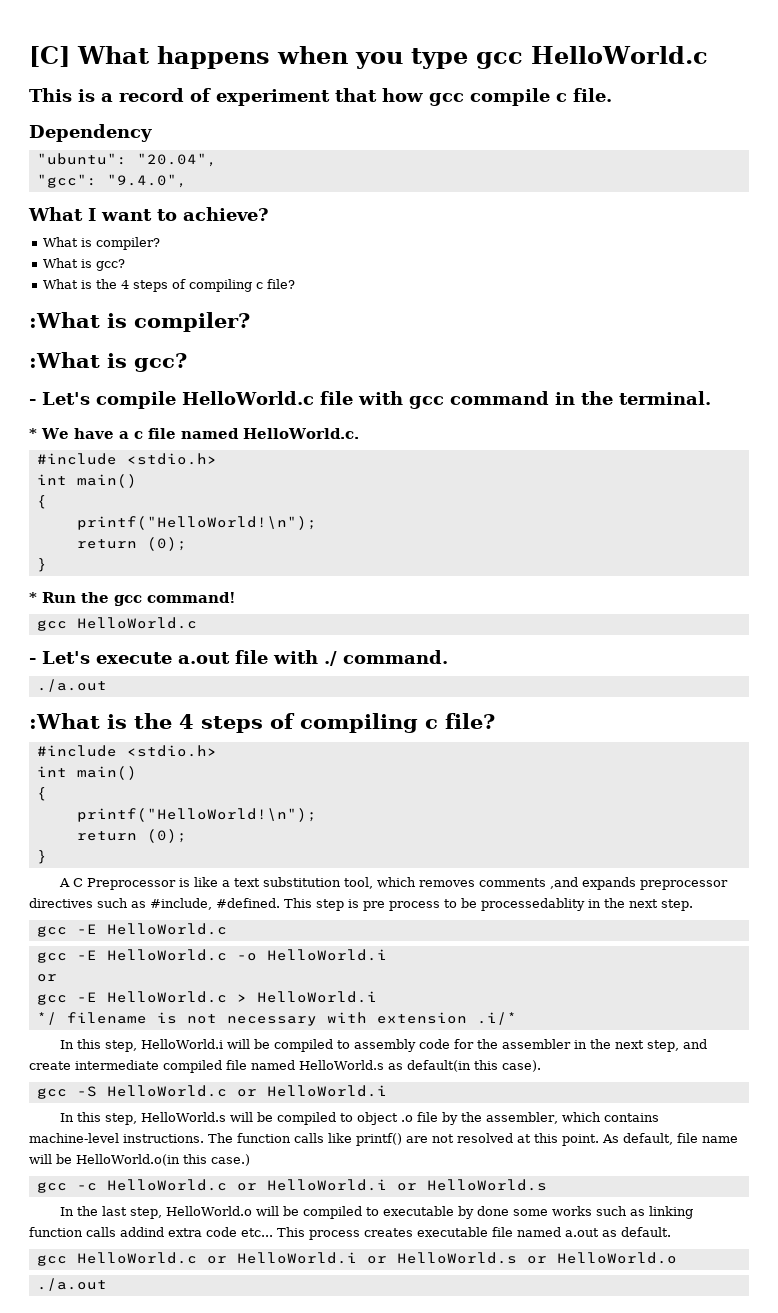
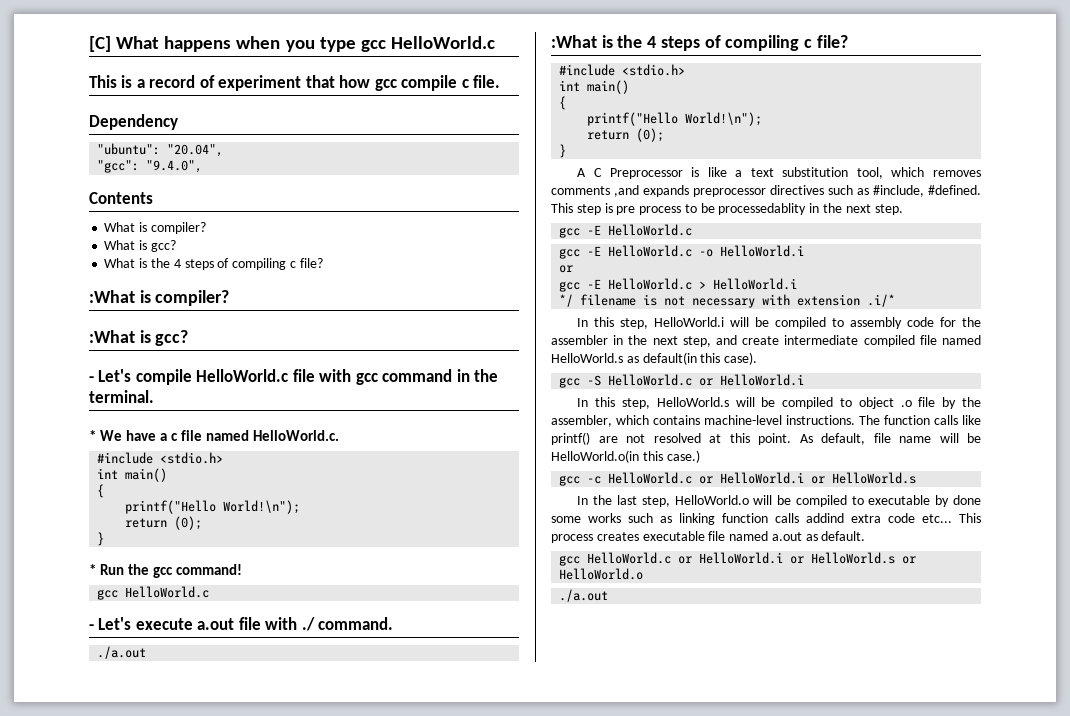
[28,207,269,221] What I want to achieve? -> [89,192,153,204] Contents
[76,516,317,530] printf("HelloWorld!\n"); -> [125,500,301,514] printf("Hello World!\n");
[76,808,317,822] printf("HelloWorld!\n"); -> [587,112,763,126] printf("Hello World!\n");

